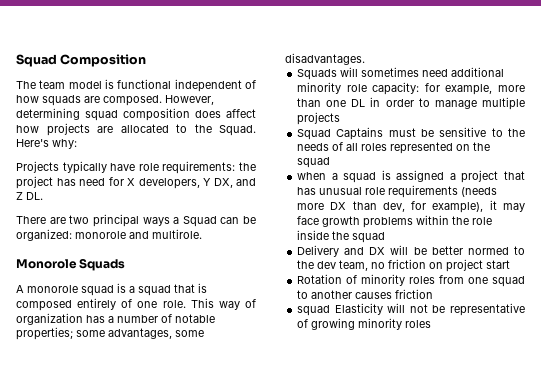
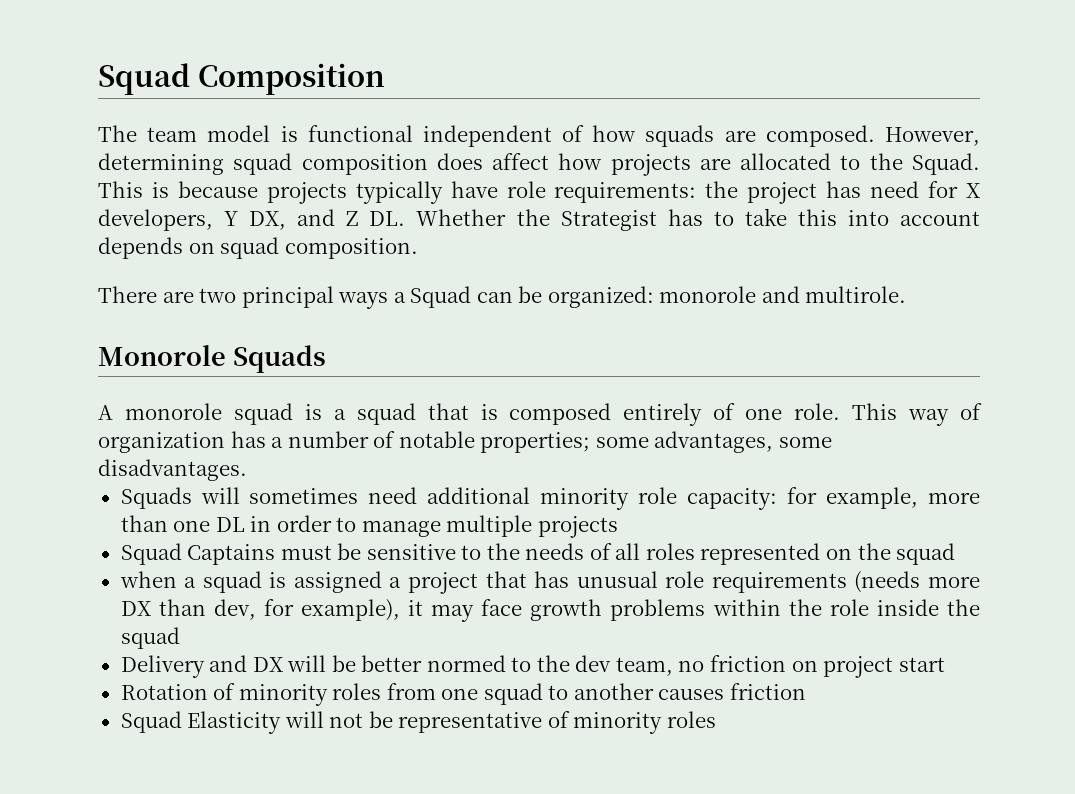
[16,139,77,149] [16,161,59,173] Here's why: // Projects -> [98,181,347,204] This is because projects
(43, 196) none -> [416,208,980,231] [98,237,418,259] Whether the Strategist has to take this into account depends on squad composition.
[297,305,331,316] squad -> [120,711,182,733] Squad
[311,318,356,330] growing -> (570, 719) none

